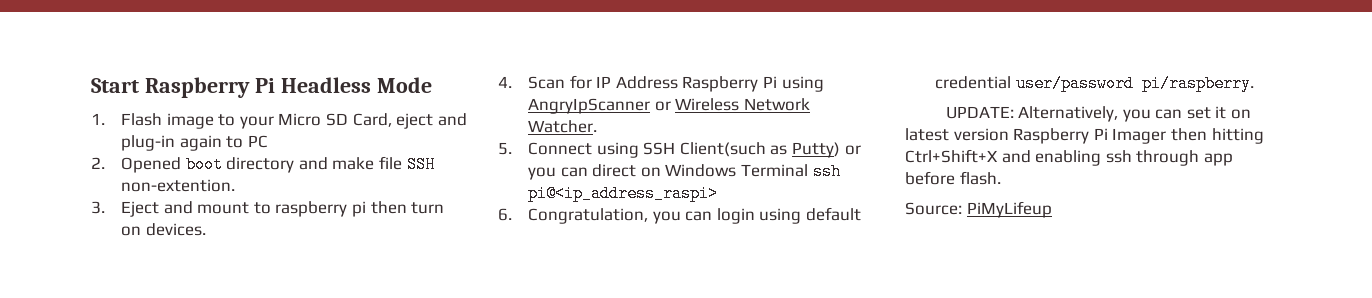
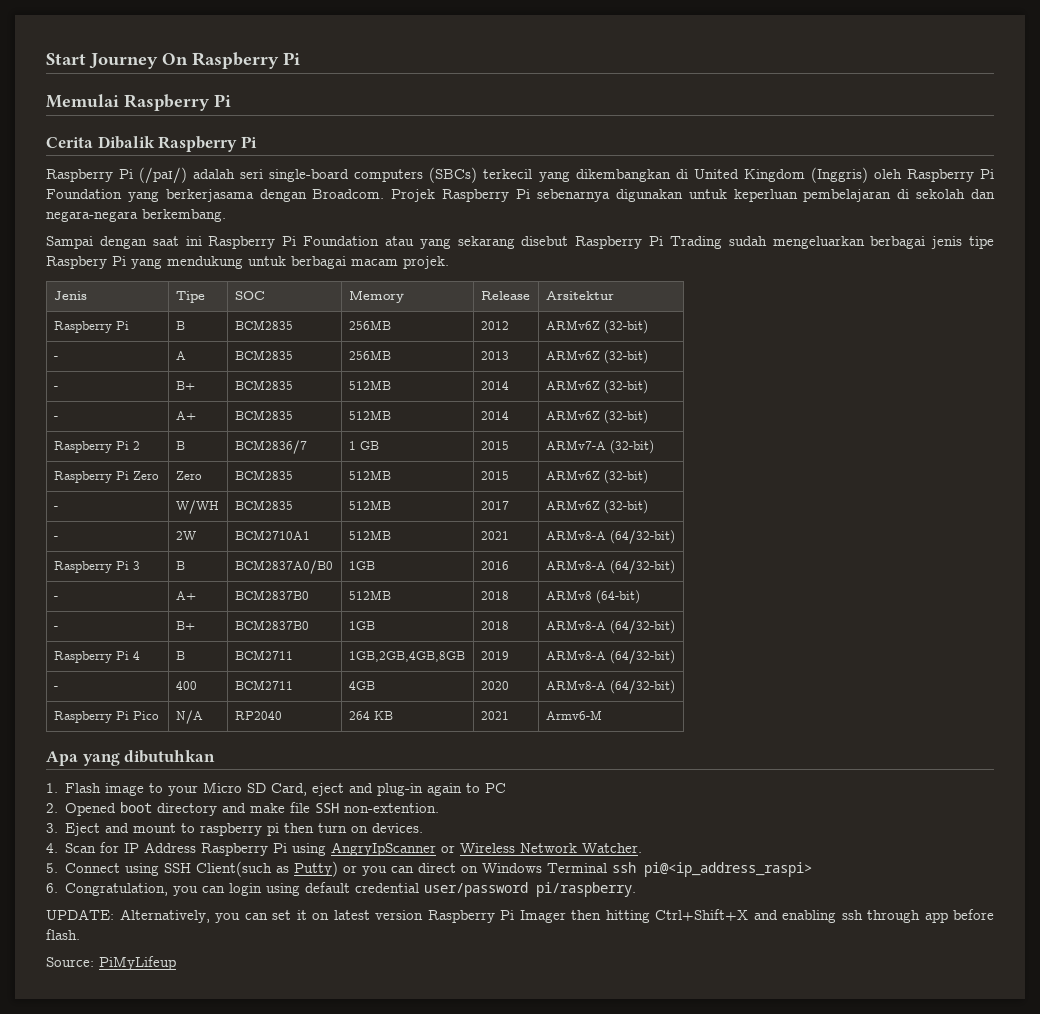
[144,77,432,98] Raspberry Pi Headless Mode -> [89,52,300,69] [46,94,231,111] [46,136,257,152] [46,167,994,184] [46,189,996,202] [46,209,226,222] [46,236,995,249] [46,256,449,269] [53,291,87,300] [175,291,205,303] [234,291,265,300] [348,290,404,303] [480,291,530,300] [545,291,614,300] [53,321,129,333] [175,321,185,330] [234,320,293,330] [348,320,391,330] [480,321,509,330] [545,320,648,334] [53,356,58,360] [175,351,186,360] [234,350,293,360] [348,350,391,360] [480,351,509,360] [545,350,648,364] [53,386,58,390] [175,381,195,390] [234,380,293,390] [348,380,391,390] [480,381,509,390] [545,380,648,394] [53,416,58,420] [175,411,196,420] [234,410,293,420] [348,410,391,420] [480,411,509,420] [545,410,648,424] [53,441,140,453] [175,441,185,450] [234,440,307,454] [348,441,379,450] [480,441,509,450] [545,440,654,454] [53,471,159,483] [175,471,202,480] [234,470,293,480] [348,470,391,480] [480,471,509,480] [545,470,648,484] [53,506,58,510] [175,500,219,514] [234,500,293,510] [348,500,391,510] [480,501,509,510] [545,500,648,514] [53,536,58,540] [175,531,196,540] [234,530,310,540] [348,530,391,540] [480,531,509,540] [545,530,675,544] [53,561,140,573] [175,561,185,570] [234,560,333,574] [348,561,375,570] [480,561,509,570] [545,560,675,574] [53,596,58,600] [175,591,196,600] [234,590,309,600] [348,590,391,600] [480,591,509,600] [545,590,640,604] [53,626,58,630] [175,621,195,630] [234,620,309,630] [348,621,375,630] [480,621,509,630] [545,620,675,634] [53,651,140,663] [175,651,185,660] [234,650,293,660] [348,651,465,662] [480,651,509,660] [545,650,675,664] [53,686,58,690] [175,681,197,690] [234,680,293,690] [348,681,375,690] [480,681,509,690] [545,680,675,694] [53,711,159,723] [175,710,203,724] [234,711,282,720] [348,711,393,720] [480,711,509,720] [545,710,602,720] [46,750,216,766] Journey On Raspberry Pi // Memulai Raspberry Pi // Cerita Dibalik Raspberry Pi // Raspberry Pi (/paɪ/) adalah seri single-board computers (SBCs) terkecil yang dikembangkan di United Kingdom (Inggris) oleh Raspberry Pi Foundation yang berkerjasama dengan Broadcom. Projek Raspberry Pi sebenarnya digunakan untuk keperluan pembelajaran di sekolah dan negara-negara berkembang. // Sampai dengan saat ini Raspberry Pi Foundation atau yang sekarang disebut Raspberry Pi Trading sudah mengeluarkan berbagai jenis tipe Raspbery Pi yang mendukung untuk berbagai macam projek. // Jenis | Tipe | SOC | Memory | Release | Arsitektur // Raspberry Pi | B | BCM2835 | 256MB | 2012 | ARMv6Z (32-bit) // - | A | BCM2835 | 256MB | 2013 | ARMv6Z (32-bit) // - | B+ | BCM2835 | 512MB | 2014 | ARMv6Z (32-bit) // - | A+ | BCM2835 | 512MB | 2014 | ARMv6Z (32-bit) // Raspberry Pi 2 | B | BCM2836/7 | 1 GB | 2015 | ARMv7-A (32-bit) // Raspberry Pi Zero | Zero | BCM2835 | 512MB | 2015 | ARMv6Z (32-bit) // - | W/WH | BCM2835 | 512MB | 2017 | ARMv6Z (32-bit) // - | 2W | BCM2710A1 | 512MB | 2021 | ARMv8-A (64/32-bit) // Raspberry Pi 3 | B | BCM2837A0/B0 | 1GB | 2016 | ARMv8-A (64/32-bit) // - | A+ | BCM2837B0 | 512MB | 2018 | ARMv8 (64-bit) // - | B+ | BCM2837B0 | 1GB | 2018 | ARMv8-A (64/32-bit) // Raspberry Pi 4 | B | BCM2711 | 1GB,2GB,4GB,8GB | 2019 | ARMv8-A (64/32-bit) // - | 400 | BCM2711 | 4GB | 2020 | ARMv8-A (64/32-bit) // Raspberry Pi Pico | N/A | RP2040 | 264 KB | 2021 | Armv6-M // Apa yang dibutuhkan

